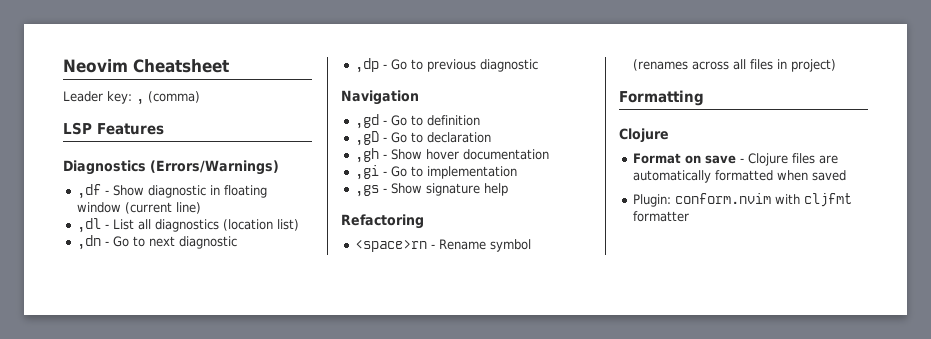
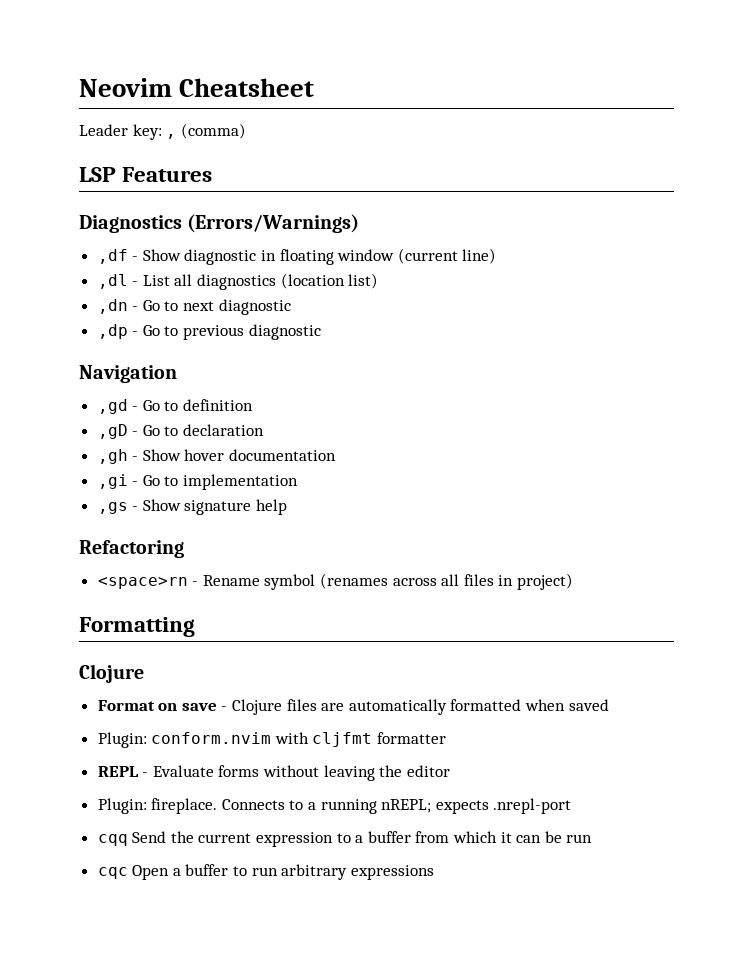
(690, 216) none -> [97,765,450,781] [97,798,572,814] [97,831,593,847] [97,864,434,880] // REPL - Evaluate forms without leaving the editor // Plugin: fireplace. Connects to a running nREPL; expects .nrepl-port // cqq Send the current expression to a buffer from which it can be run // cqc Open a buffer to run arbitrary expressions

